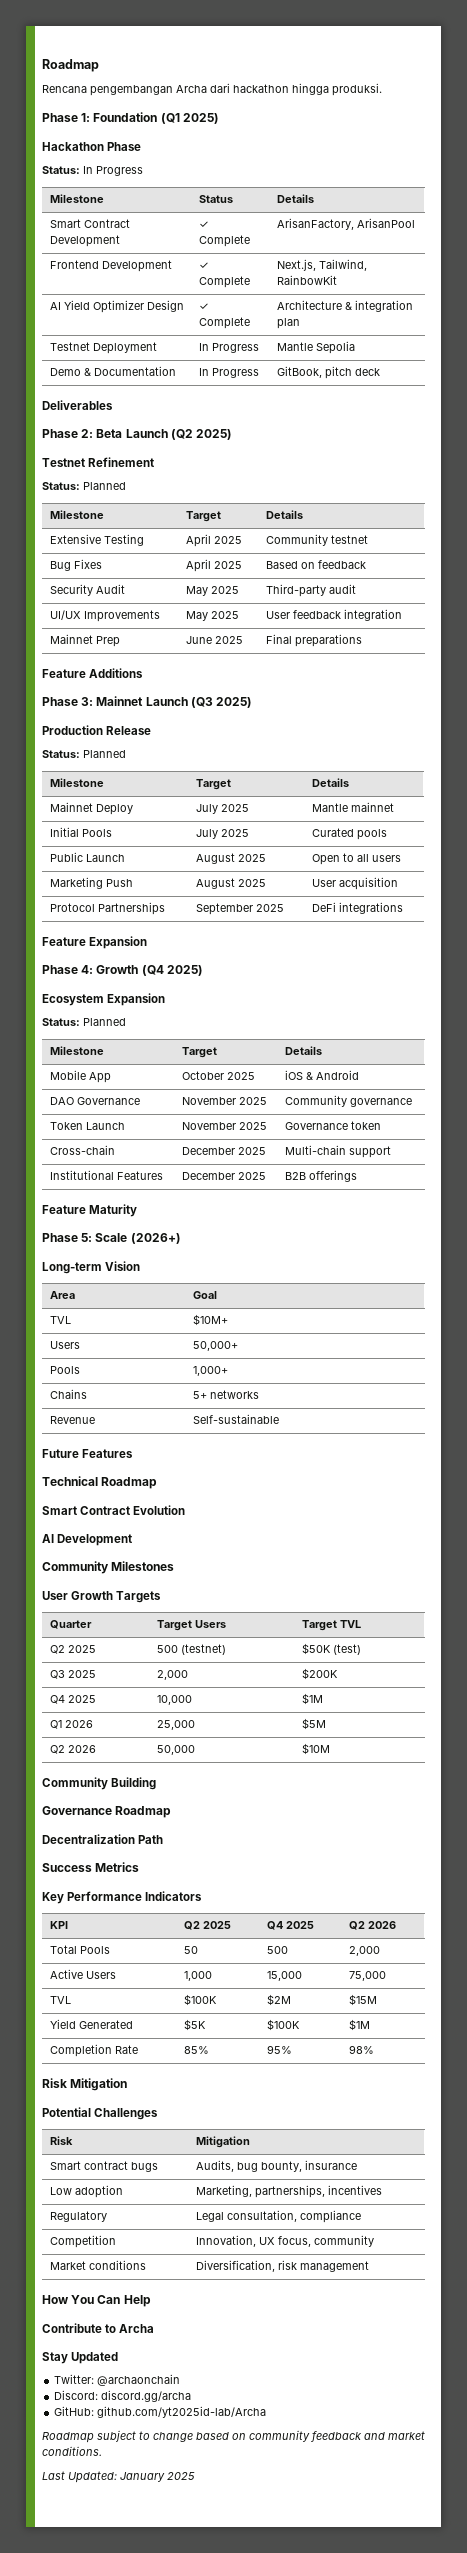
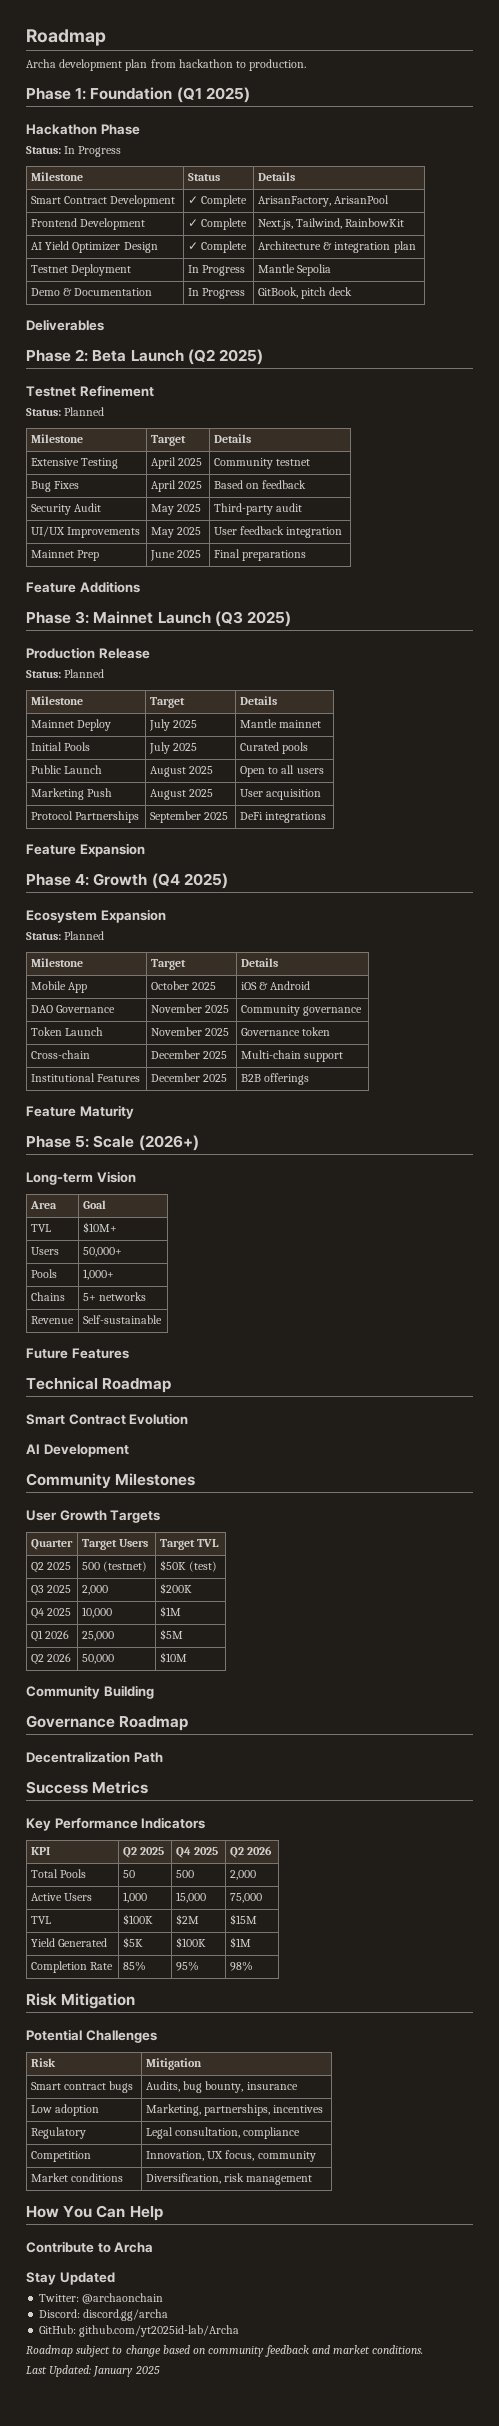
[42,59,99,72] [42,83,382,96] Roadmap // Rencana pengembangan Archa dari hackathon hingga produksi. -> [26,29,106,46] [26,59,307,71] Roadmap // Archa development plan from hackathon to production.

